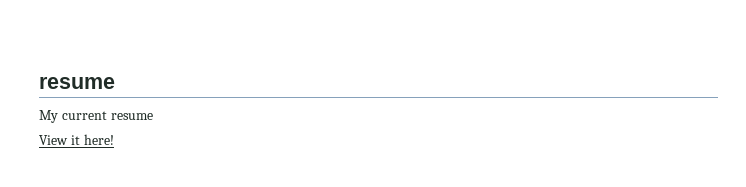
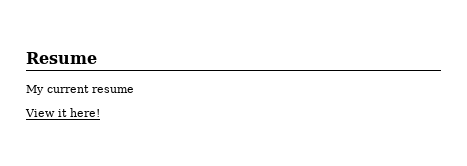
[39,76,115,89] resume -> [26,52,97,64] Resume

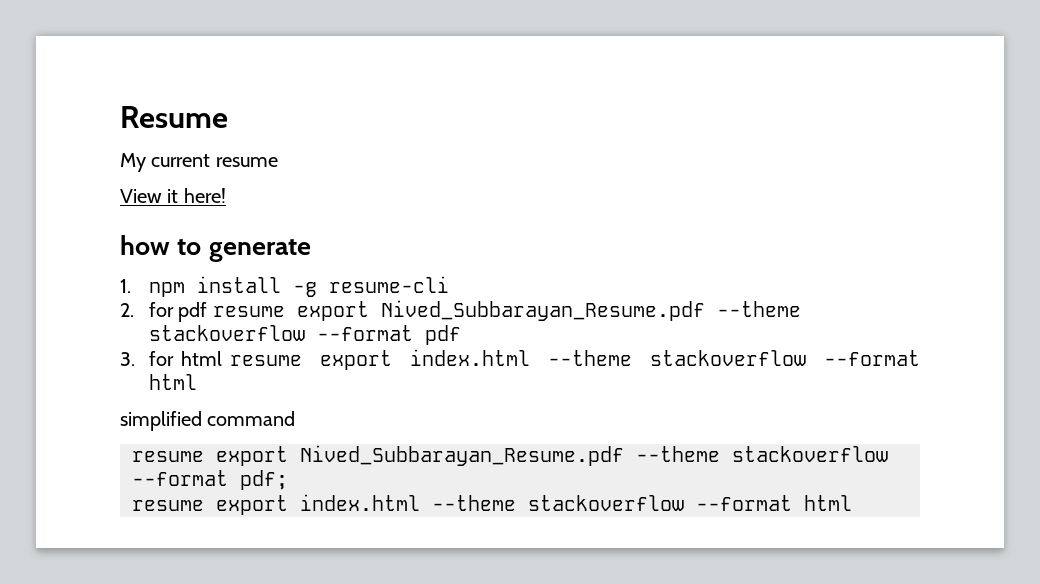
(100, 112) none -> [120,235,311,262] [120,276,450,297] [120,300,801,322] [149,325,462,345] [120,349,920,370] [149,374,198,390] [120,411,296,431] [132,445,888,466] [132,470,288,490] [132,494,852,515] // how to generate // 1. npm install -g resume-cli // 2. for pdf resume export Nived_Subbarayan_Resume.pdf --theme stackoverflow --format pdf // 3. for html resume export index.html --theme stackoverflow --format html // simplified command // resume export Nived_Subbarayan_Resume.pdf --theme stackoverflow --format pdf; // resume export index.html --theme stackoverflow --format html

